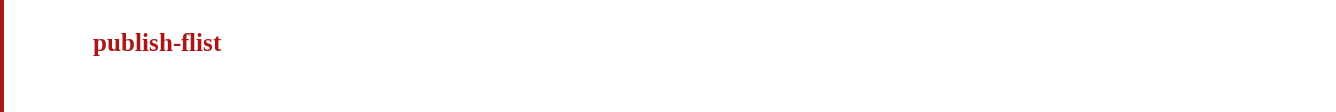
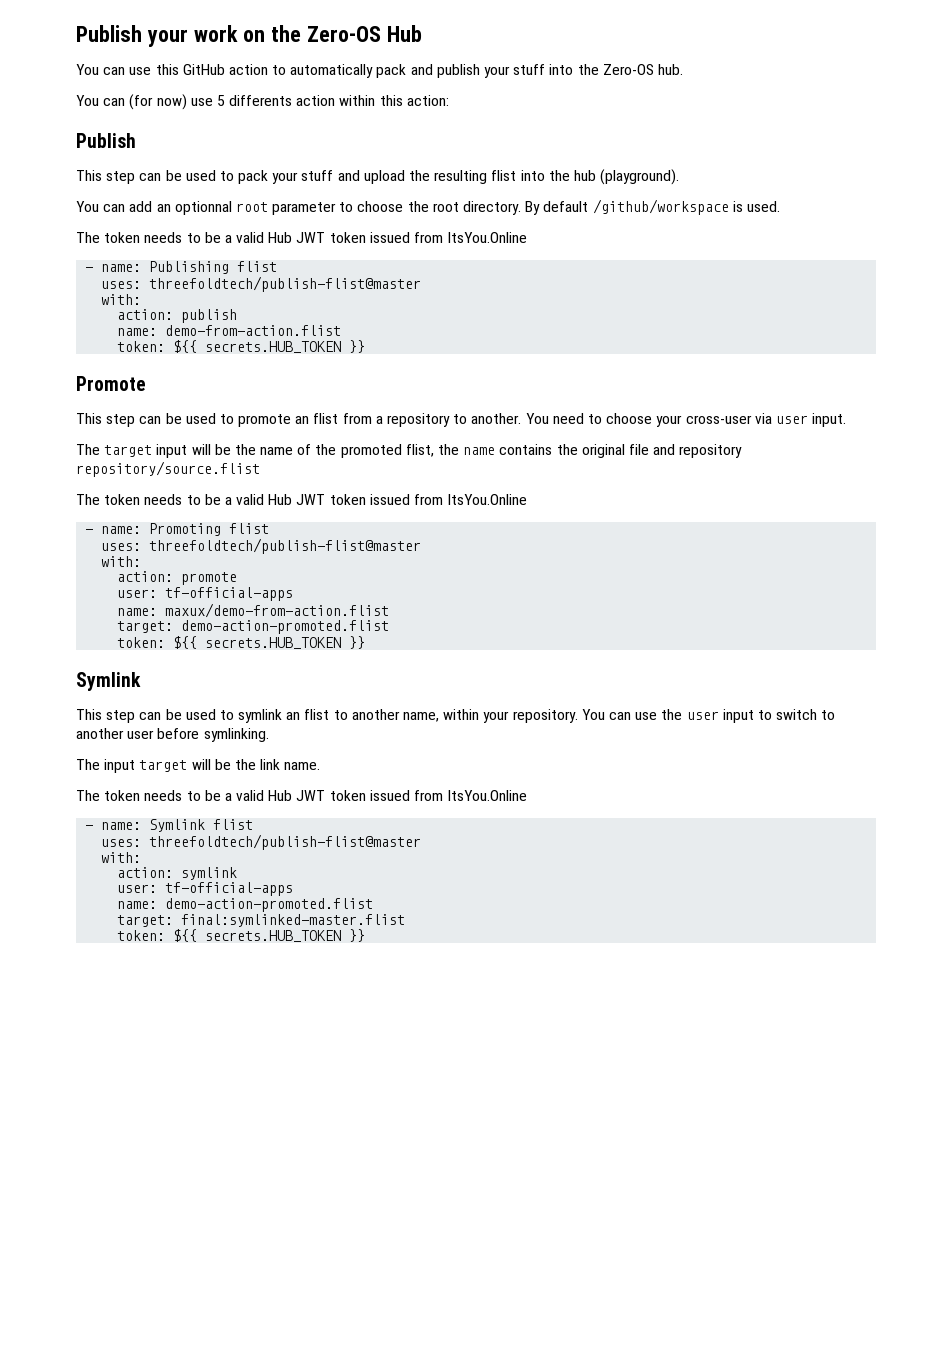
[93,33,222,56] publish-flist -> [76,25,422,47] [76,64,683,78] [76,94,449,110] [76,133,136,148] [76,169,680,185] [76,199,780,215] [76,232,528,243] [85,261,278,274] [101,276,422,292] [101,294,142,305] [117,309,238,323] [117,325,342,336] [117,340,366,353] [76,376,146,391] [76,413,847,427] [76,444,743,458] [76,461,260,477] [76,494,528,505] [85,523,270,536] [101,538,422,554] [101,556,142,567] [117,571,238,585] [117,587,294,601] [117,603,390,618] [117,620,390,634] [117,636,366,649] [76,672,141,691] [76,709,836,723] [76,728,269,742] [76,759,321,773] [76,790,528,801] [85,819,254,832] [101,834,422,850] [101,852,142,863] [117,867,238,880] [117,882,294,896] [117,898,374,912] [117,914,406,927] [117,929,366,942] Publish your work on the Zero-OS Hub // You can use this GitHub action to automatically pack and publish your stuff into the Zero-OS hub. // You can (for now) use 5 differents action within this action: // Publish // This step can be used to pack your stuff and upload the resulting flist into the hub (playground). // You can add an optionnal root parameter to choose the root directory. By default /github/workspace is used. // The token needs to be a valid Hub JWT token issued from ItsYou.Online // - name: Publishing flist // uses: threefoldtech/publish-flist@master // with: // action: publish // name: demo-from-action.flist // token: ${{ secrets.HUB_TOKEN }} // Promote // This step can be used to promote an flist from a repository to another. You need to choose your cross-user via user input. // The target input will be the name of the promoted flist, the name contains the original file and repository repository/source.flist // The token needs to be a valid Hub JWT token issued from ItsYou.Online // - name: Promoting flist // uses: threefoldtech/publish-flist@master // with: // action: promote // user: tf-official-apps // name: maxux/demo-from-action.flist // target: demo-action-promoted.flist // token: ${{ secrets.HUB_TOKEN }} // Symlink // This step can be used to symlink an flist to another name, within your repository. You can use the user input to switch to another user before symlinking. // The input target will be the link name. // The token needs to be a valid Hub JWT token issued from ItsYou.Online // - name: Symlink flist // uses: threefoldtech/publish-flist@master // with: // action: symlink // user: tf-official-apps // name: demo-action-promoted.flist // target: final:symlinked-master.flist // token: ${{ secrets.HUB_TOKEN }}

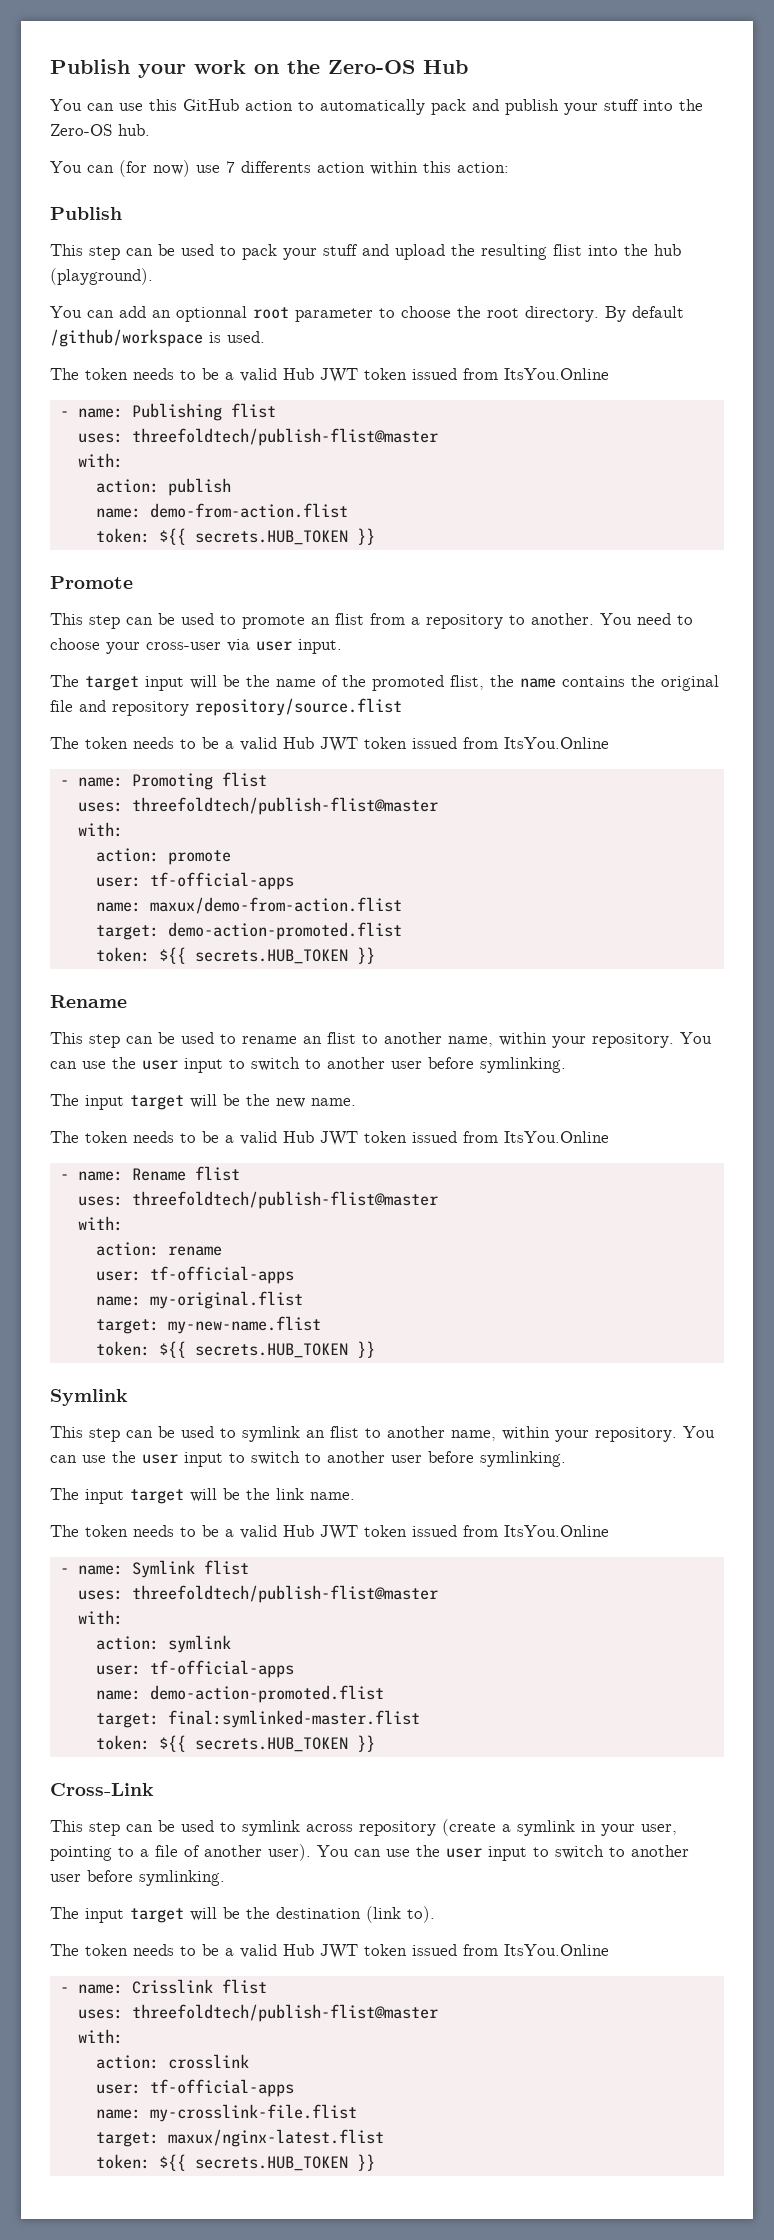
[216,95,225,106] 5 -> [226,161,235,173] 7
(366, 642) none -> [50,995,127,1008] [50,1032,712,1048] [50,1057,566,1073] [50,1094,356,1110] [50,1131,609,1146] [59,1166,240,1181] [77,1191,438,1209] [77,1216,123,1231] [95,1242,222,1256] [95,1266,294,1284] [95,1291,303,1309] [95,1316,321,1334] [95,1341,375,1358] // Rename // This step can be used to rename an flist to another name, within your repository. You can use the user input to switch to another user before symlinking. // The input target will be the new name. // The token needs to be a valid Hub JWT token issued from ItsYou.Online // - name: Rename flist // uses: threefoldtech/publish-flist@master // with: // action: rename // user: tf-official-apps // name: my-original.flist // target: my-new-name.flist // token: ${{ secrets.HUB_TOKEN }}
(366, 935) none -> [50,1783,154,1796] [50,1819,677,1836] [50,1844,689,1861] [50,1870,225,1886] [50,1906,435,1923] [50,1944,609,1959] [59,1979,267,1994] [77,2004,438,2022] [77,2029,123,2044] [95,2054,249,2069] [95,2079,294,2097] [95,2104,357,2122] [95,2129,384,2147] [95,2154,375,2171] // Cross-Link // This step can be used to symlink across repository (create a symlink in your user, pointing to a file of another user). You can use the user input to switch to another user before symlinking. // The input target will be the destination (link to). // The token needs to be a valid Hub JWT token issued from ItsYou.Online // - name: Crisslink flist // uses: threefoldtech/publish-flist@master // with: // action: crosslink // user: tf-official-apps // name: my-crosslink-file.flist // target: maxux/nginx-latest.flist // token: ${{ secrets.HUB_TOKEN }}

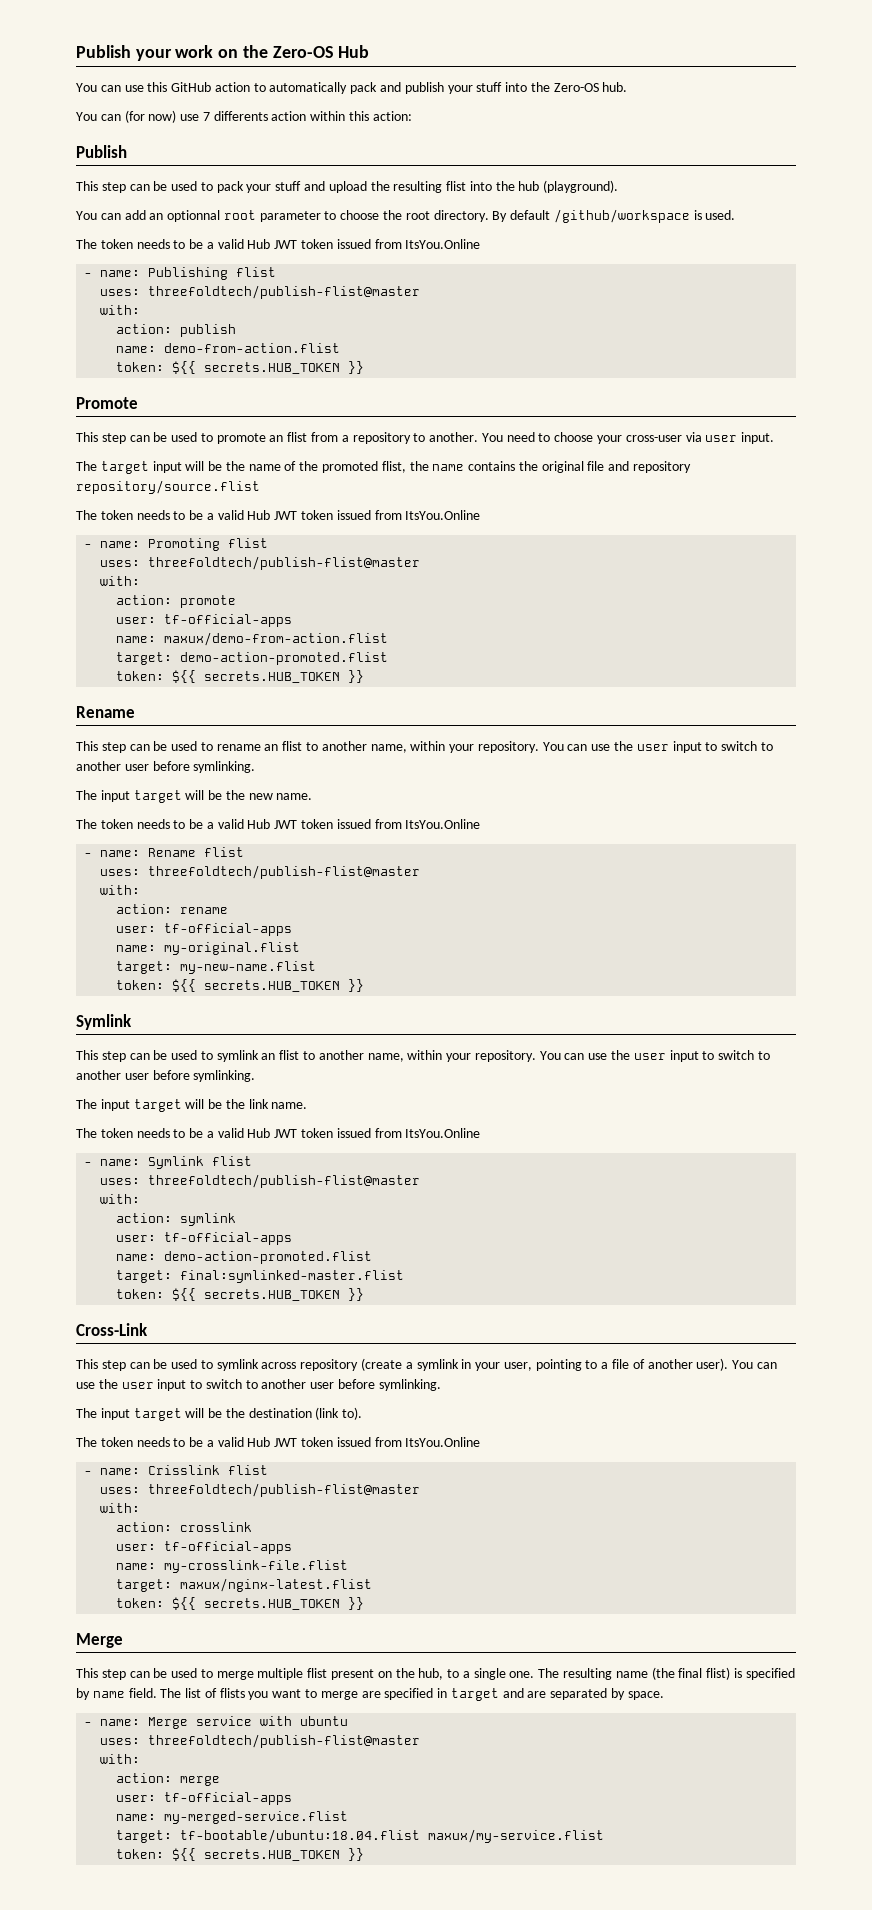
(375, 2162) none -> [76,1633,123,1648] [76,1667,795,1680] [76,1688,664,1701] [84,1716,349,1729] [100,1734,421,1748] [100,1754,141,1764] [116,1773,221,1786] [116,1792,293,1805] [116,1811,349,1824] [116,1829,605,1843] [116,1848,365,1861] // Merge // This step can be used to merge multiple flist present on the hub, to a single one. The resulting name (the final flist) is specified by name field. The list of flists you want to merge are specified in target and are separated by space. // - name: Merge service with ubuntu // uses: threefoldtech/publish-flist@master // with: // action: merge // user: tf-official-apps // name: my-merged-service.flist // target: tf-bootable/ubuntu:18.04.flist maxux/my-service.flist // token: ${{ secrets.HUB_TOKEN }}

